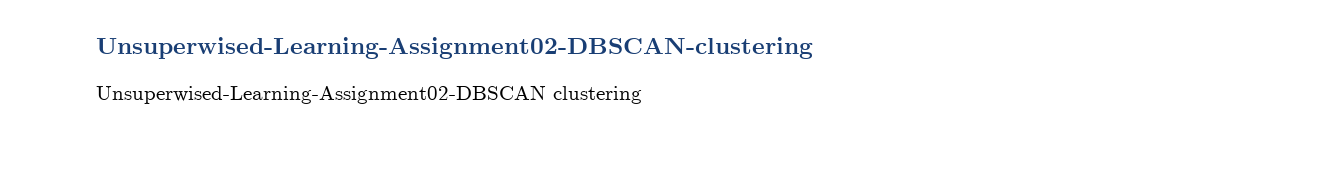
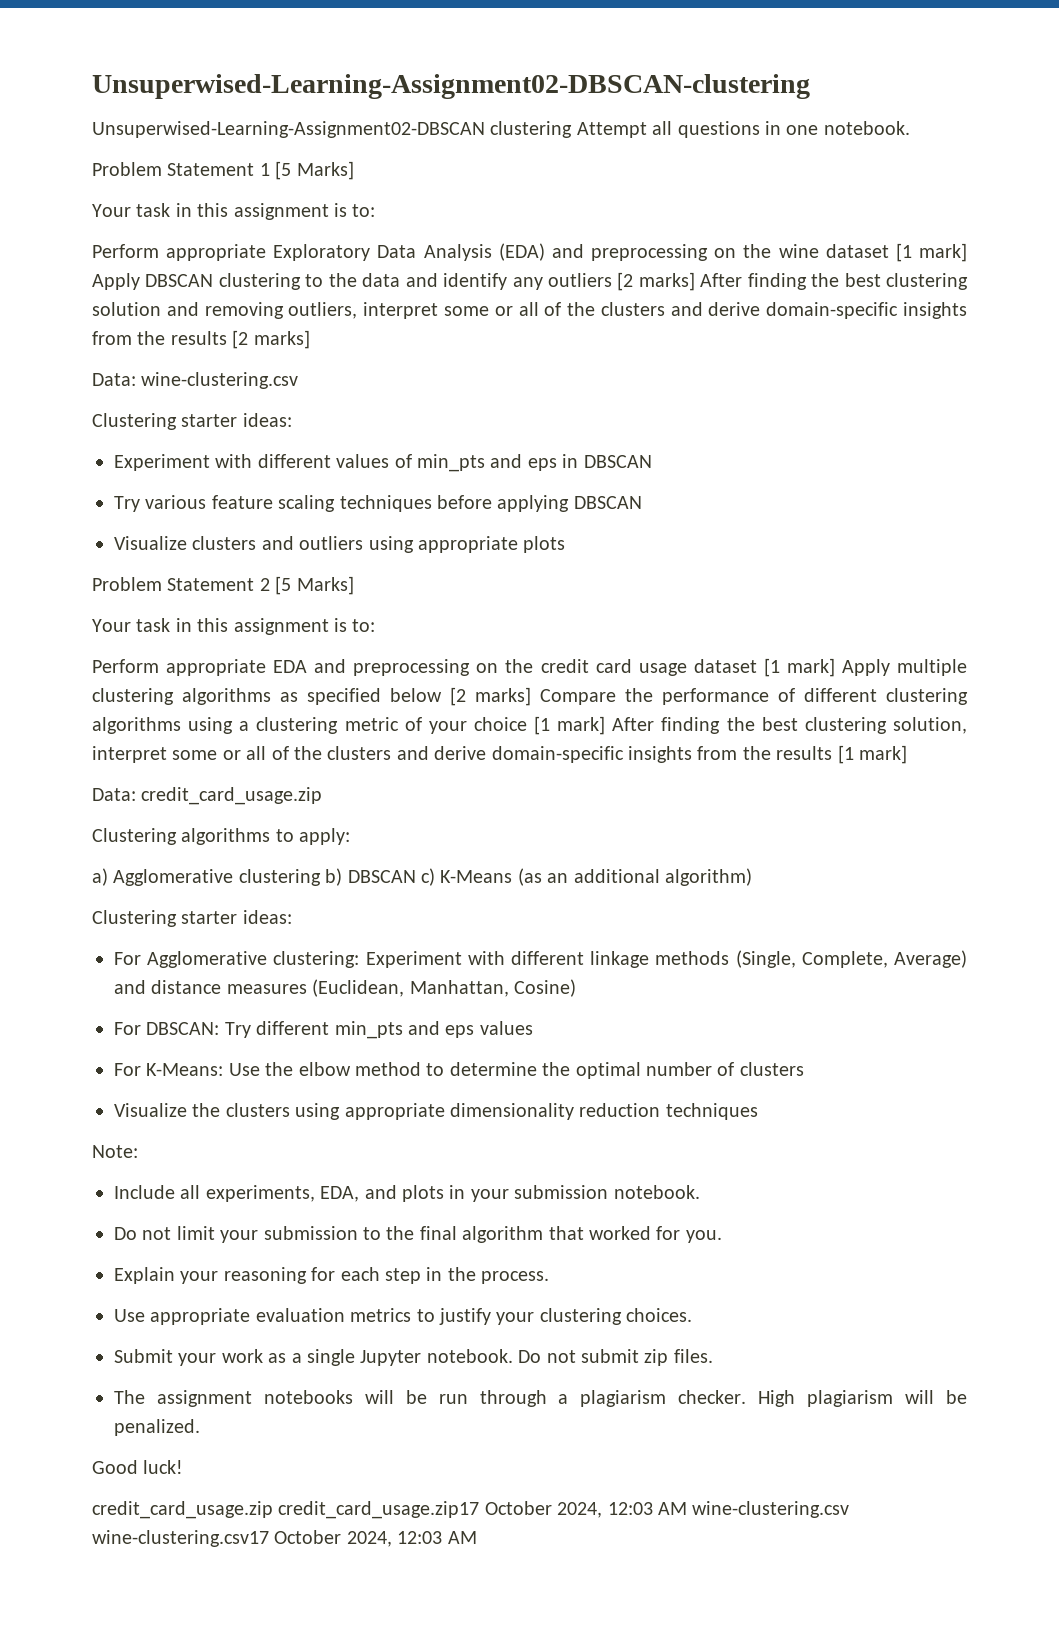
(642, 95) none -> [576,121,910,138] [92,161,354,180] [92,203,376,220] [92,243,967,262] [92,272,968,291] [92,302,968,319] [92,330,310,349] [92,372,299,389] [92,413,292,430] [114,454,652,472] [114,495,642,512] [114,536,566,553] [92,576,354,595] [92,618,376,635] [92,658,967,677] [92,687,968,706] [92,716,967,735] [92,745,907,764] [92,787,323,805] [92,828,351,845] [92,868,752,886] [92,910,292,927] [114,950,968,968] [114,979,576,997] [114,1021,533,1039] [114,1062,804,1079] [114,1103,758,1120] [92,1145,138,1158] [114,1185,700,1202] [114,1226,722,1243] [114,1267,550,1284] [114,1308,693,1325] [114,1349,713,1366] [114,1390,967,1407] [114,1419,200,1436] [92,1460,184,1474] [92,1501,850,1519] [92,1530,477,1547] Attempt all questions in one notebook. // Problem Statement 1 [5 Marks] // Your task in this assignment is to: // Perform appropriate Exploratory Data Analysis (EDA) and preprocessing on the wine dataset [1 mark] Apply DBSCAN clustering to the data and identify any outliers [2 marks] After finding the best clustering solution and removing outliers, interpret some or all of the clusters and derive domain-specific insights from the results [2 marks] // Data: wine-clustering.csv // Clustering starter ideas: // Experiment with different values of min_pts and eps in DBSCAN // Try various feature scaling techniques before applying DBSCAN // Visualize clusters and outliers using appropriate plots // Problem Statement 2 [5 Marks] // Your task in this assignment is to: // Perform appropriate EDA and preprocessing on the credit card usage dataset [1 mark] Apply multiple clustering algorithms as specified below [2 marks] Compare the performance of different clustering algorithms using a clustering metric of your choice [1 mark] After finding the best clustering solution, interpret some or all of the clusters and derive domain-specific insights from the results [1 mark] // Data: credit_card_usage.zip // Clustering algorithms to apply: // a) Agglomerative clustering b) DBSCAN c) K-Means (as an additional algorithm) // Clustering starter ideas: // For Agglomerative clustering: Experiment with different linkage methods (Single, Complete, Average) and distance measures (Euclidean, Manhattan, Cosine) // For DBSCAN: Try different min_pts and eps values // For K-Means: Use the elbow method to determine the optimal number of clusters // Visualize the clusters using appropriate dimensionality reduction techniques // Note: // Include all experiments, EDA, and plots in your submission notebook. // Do not limit your submission to the final algorithm that worked for you. // Explain your reasoning for each step in the process. // Use appropriate evaluation metrics to justify your clustering choices. // Submit your work as a single Jupyter notebook. Do not submit zip files. // The assignment notebooks will be run through a plagiarism checker. High plagiarism will be penalized. // Good luck! // credit_card_usage.zip credit_card_usage.zip17 October 2024, 12:03 AM wine-clustering.csv wine-clustering.csv17 October 2024, 12:03 AM

